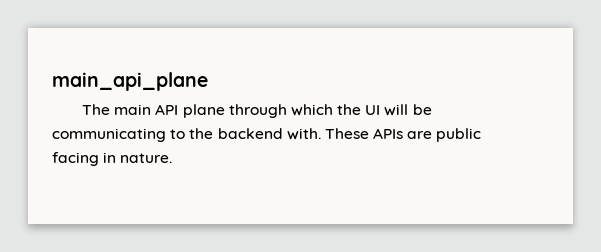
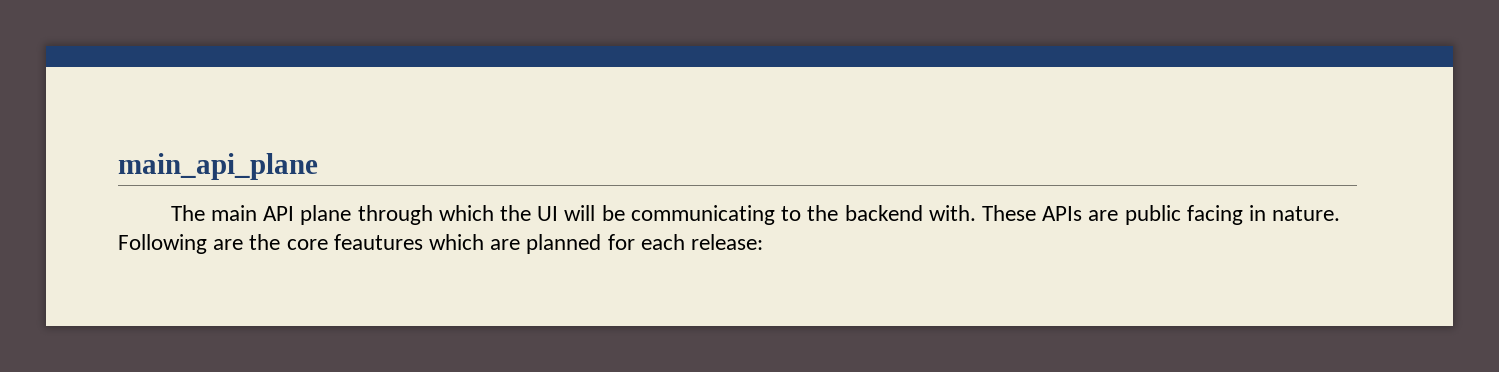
(173, 158) none -> [118,234,764,254] Following are the core feautures which are planned for each release:

